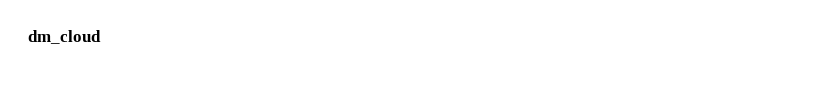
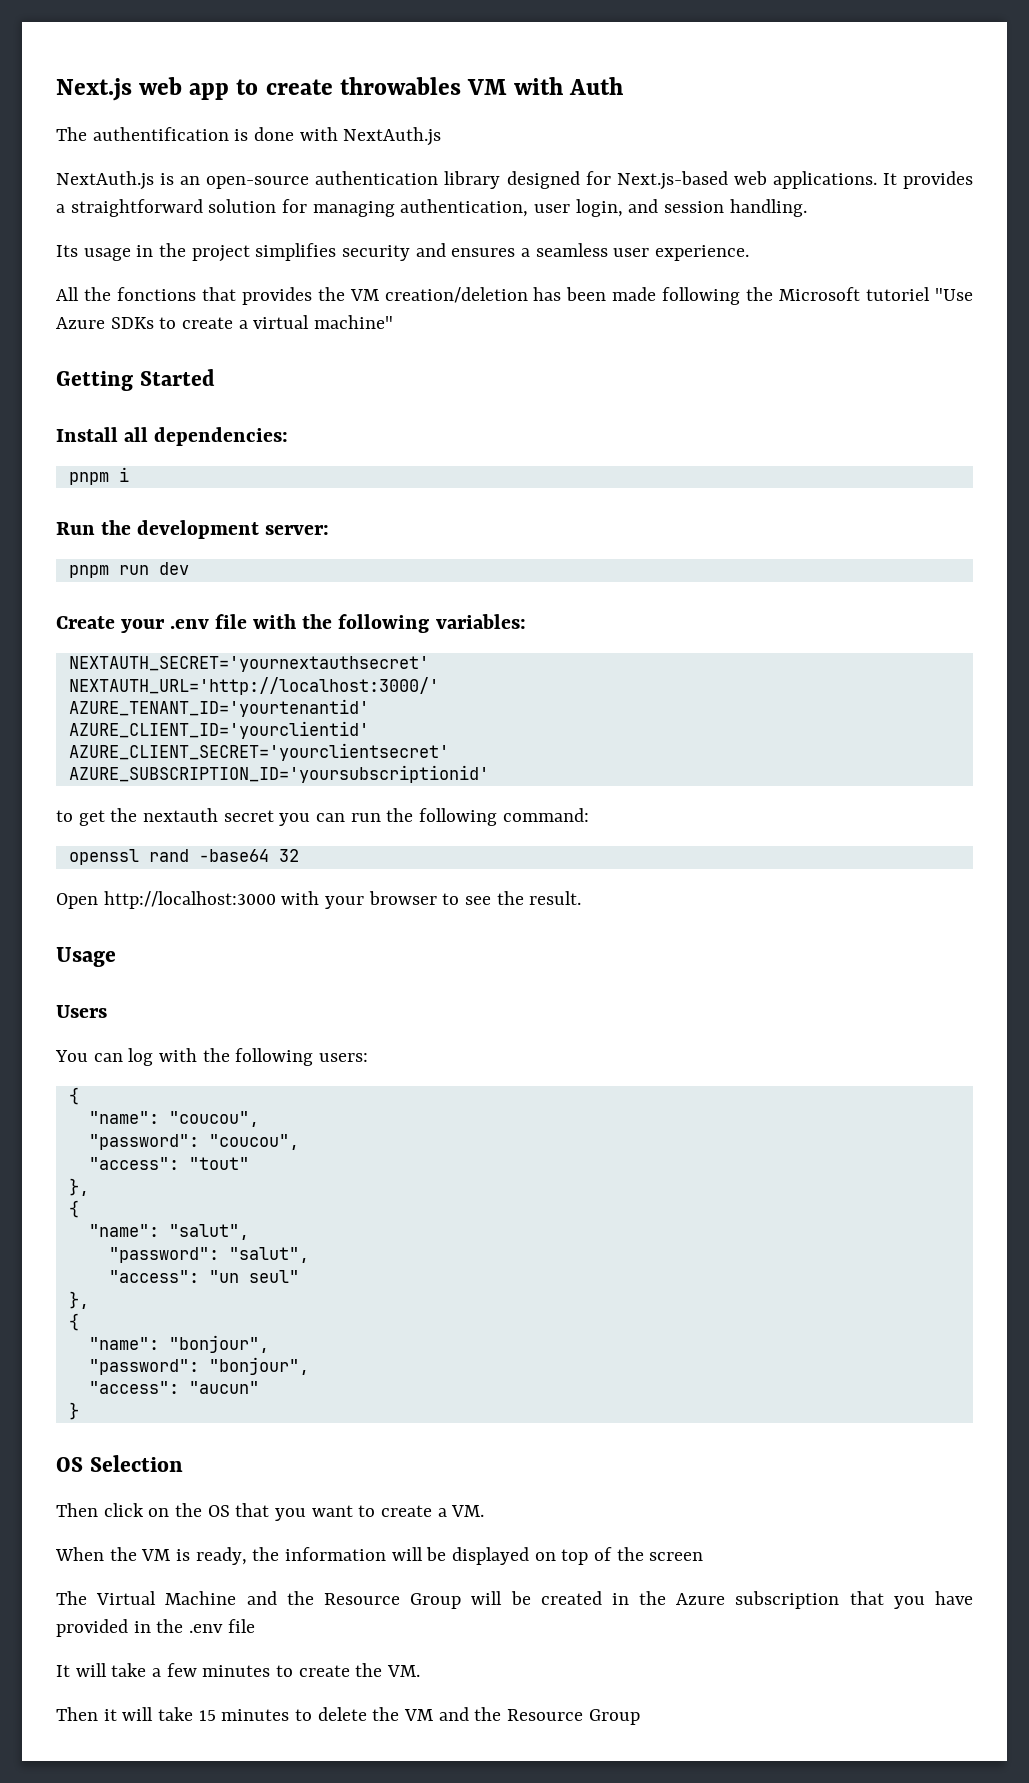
[28,30,101,44] dm_cloud -> [56,77,624,101] [56,127,442,146] [56,171,974,190] [56,199,807,217] [56,243,750,262] [56,287,973,305] [56,315,394,329] [56,369,215,391] [56,427,289,446] [68,467,129,485] [56,520,330,539] [68,562,189,578] [56,614,526,633] [68,656,429,672] [68,677,439,695] [68,699,369,717] [68,721,369,739] [68,743,449,761] [68,765,489,783] [56,808,589,826] [68,849,299,865] [56,891,582,909] [56,947,116,967] [56,1005,107,1018] [55,1048,369,1066] [68,1087,79,1105] [88,1111,259,1127] [88,1134,299,1150] [88,1157,249,1170] [68,1178,89,1196] [68,1200,79,1218] [88,1224,249,1240] [108,1247,309,1263] [108,1270,299,1283] [68,1291,89,1309] [68,1313,79,1331] [88,1335,269,1353] [88,1357,309,1375] [88,1381,259,1394] [68,1402,79,1420] [56,1455,183,1472] [56,1503,485,1521] [55,1547,704,1565] [56,1591,973,1609] [56,1619,255,1637] [56,1663,421,1677] [56,1707,640,1725] Next.js web app to create throwables VM with Auth // The authentification is done with NextAuth.js // NextAuth.js is an open-source authentication library designed for Next.js-based web applications. It provides a straightforward solution for managing authentication, user login, and session handling. // Its usage in the project simplifies security and ensures a seamless user experience. // All the fonctions that provides the VM creation/deletion has been made following the Microsoft tutoriel "Use Azure SDKs to create a virtual machine" // Getting Started // Install all dependencies: // pnpm i // Run the development server: // pnpm run dev // Create your .env file with the following variables: // NEXTAUTH_SECRET='yournextauthsecret' // NEXTAUTH_URL='http://localhost:3000/' // AZURE_TENANT_ID='yourtenantid' // AZURE_CLIENT_ID='yourclientid' // AZURE_CLIENT_SECRET='yourclientsecret' // AZURE_SUBSCRIPTION_ID='yoursubscriptionid' // to get the nextauth secret you can run the following command: // openssl rand -base64 32 // Open http://localhost:3000 with your browser to see the result. // Usage // Users // You can log with the following users: // { // "name": "coucou", // "password": "coucou", // "access": "tout" // }, // { // "name": "salut", // "password": "salut", // "access": "un seul" // }, // { // "name": "bonjour", // "password": "bonjour", // "access": "aucun" // } // OS Selection // Then click on the OS that you want to create a VM. // When the VM is ready, the information will be displayed on top of the screen // The Virtual Machine and the Resource Group will be created in the Azure subscription that you have provided in the .env file // It will take a few minutes to create the VM. // Then it will take 15 minutes to delete the VM and the Resource Group

